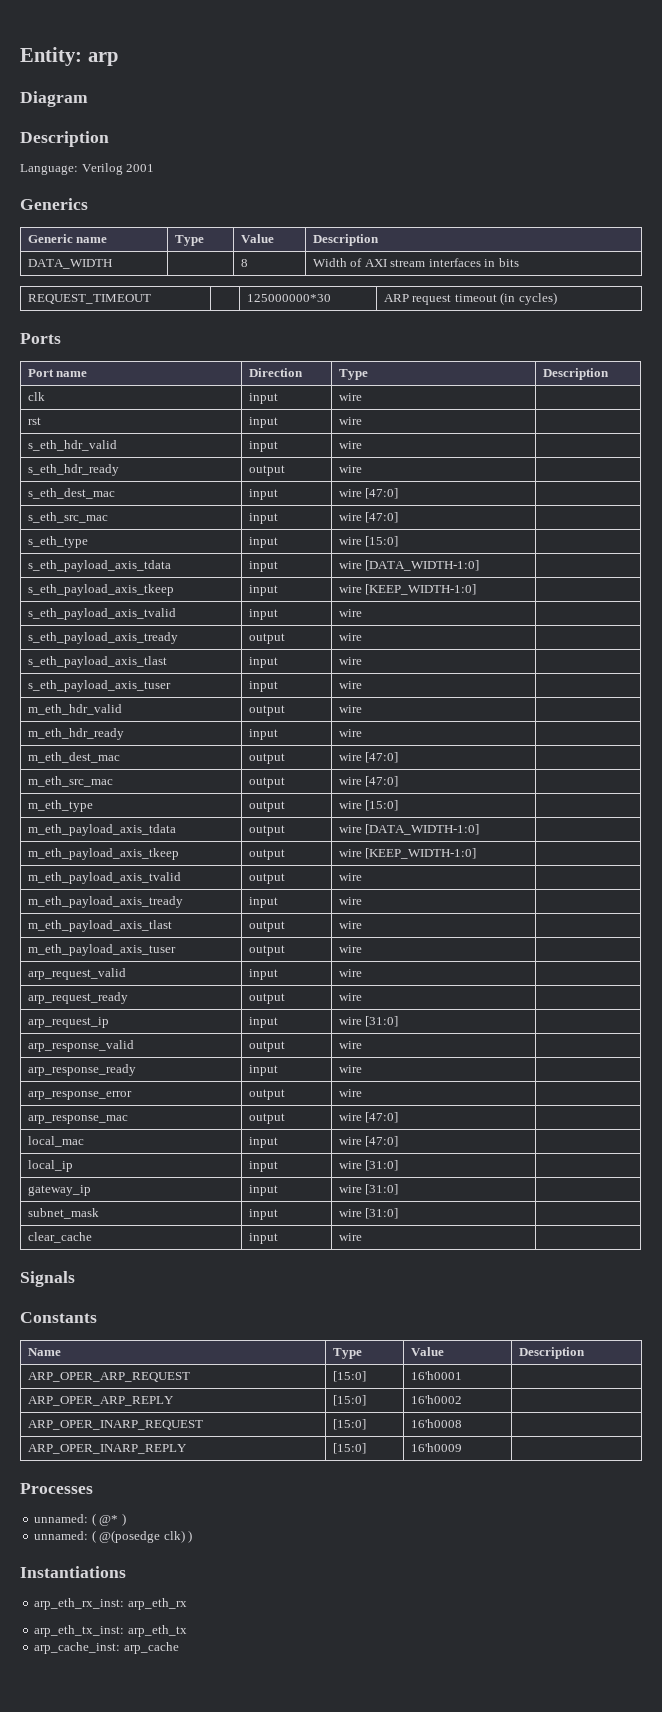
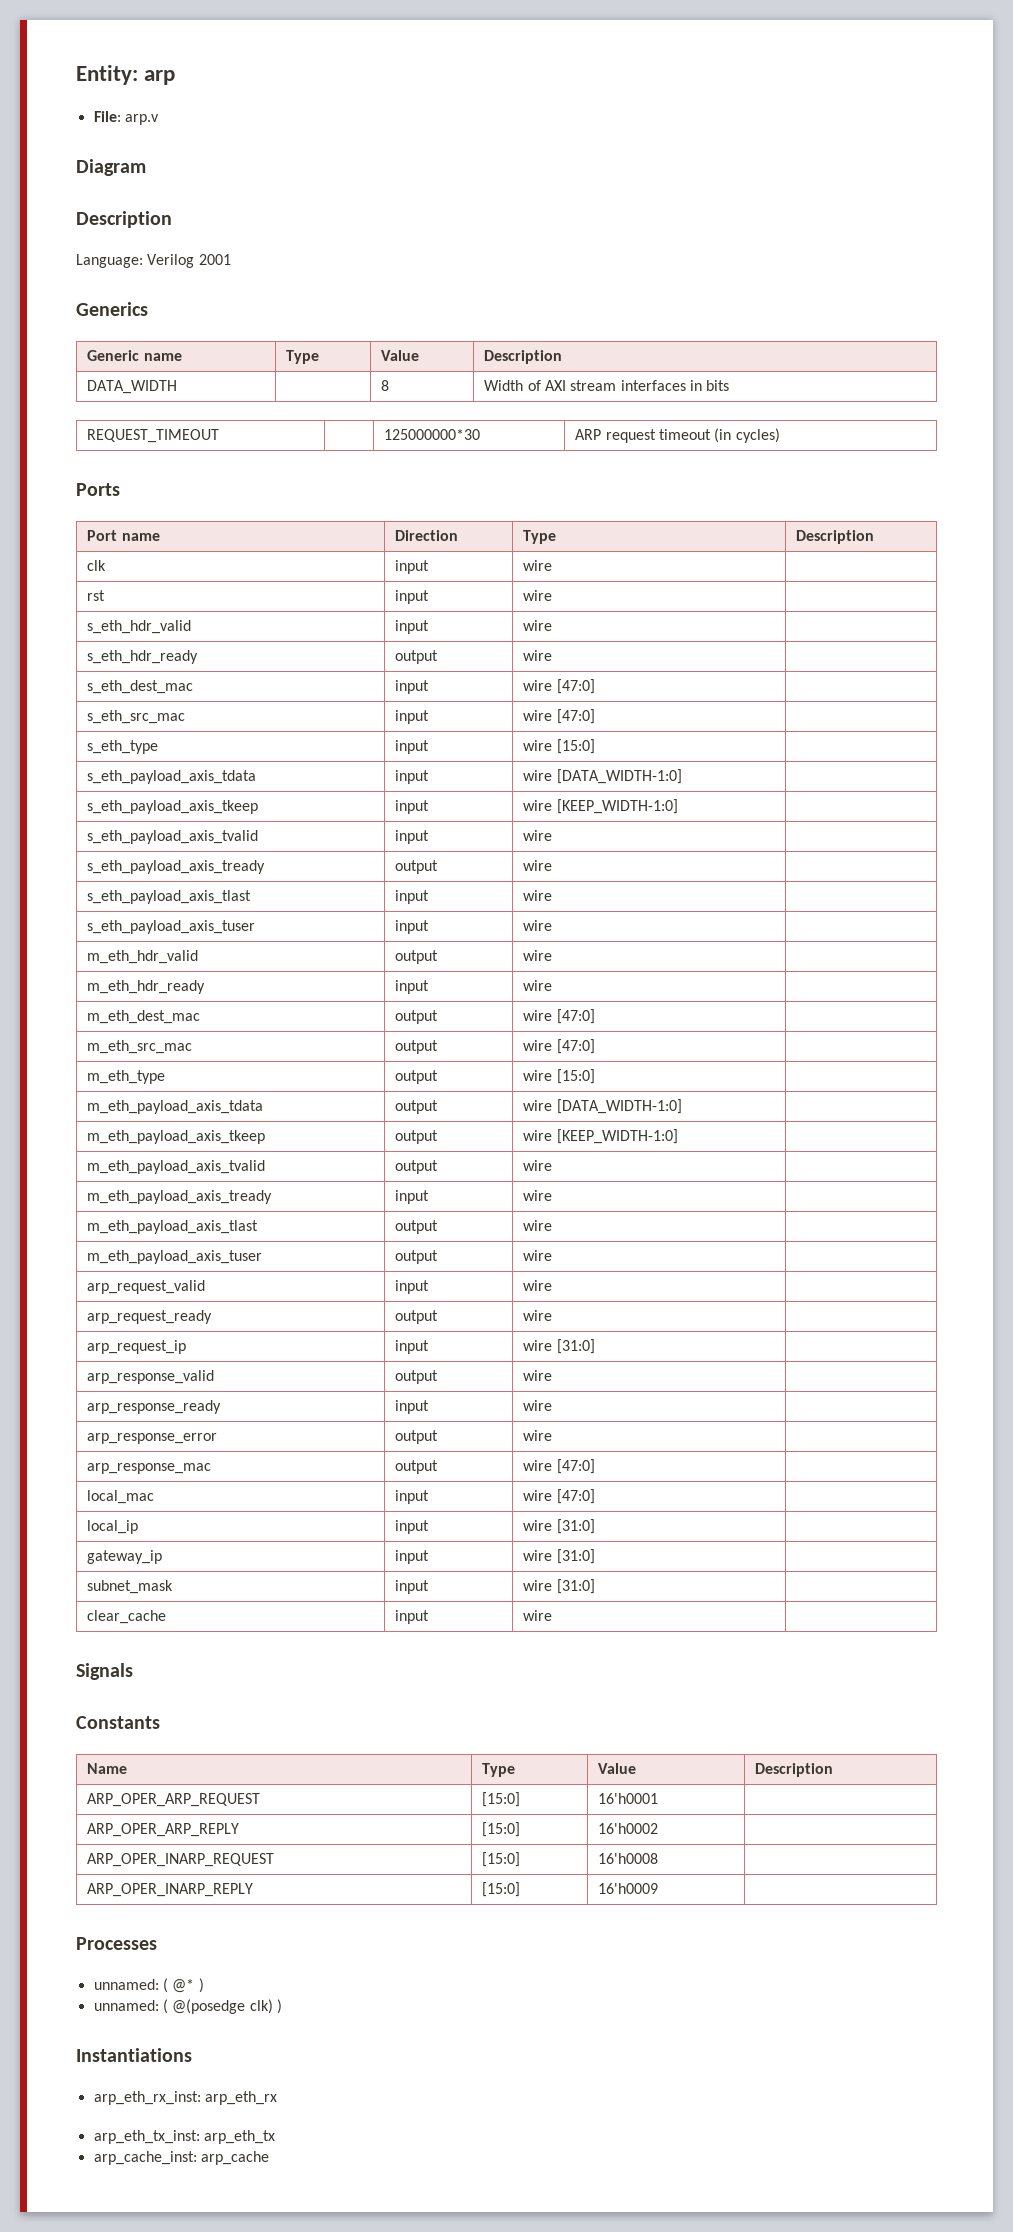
(118, 59) none -> [93,111,159,125] // File: arp.v

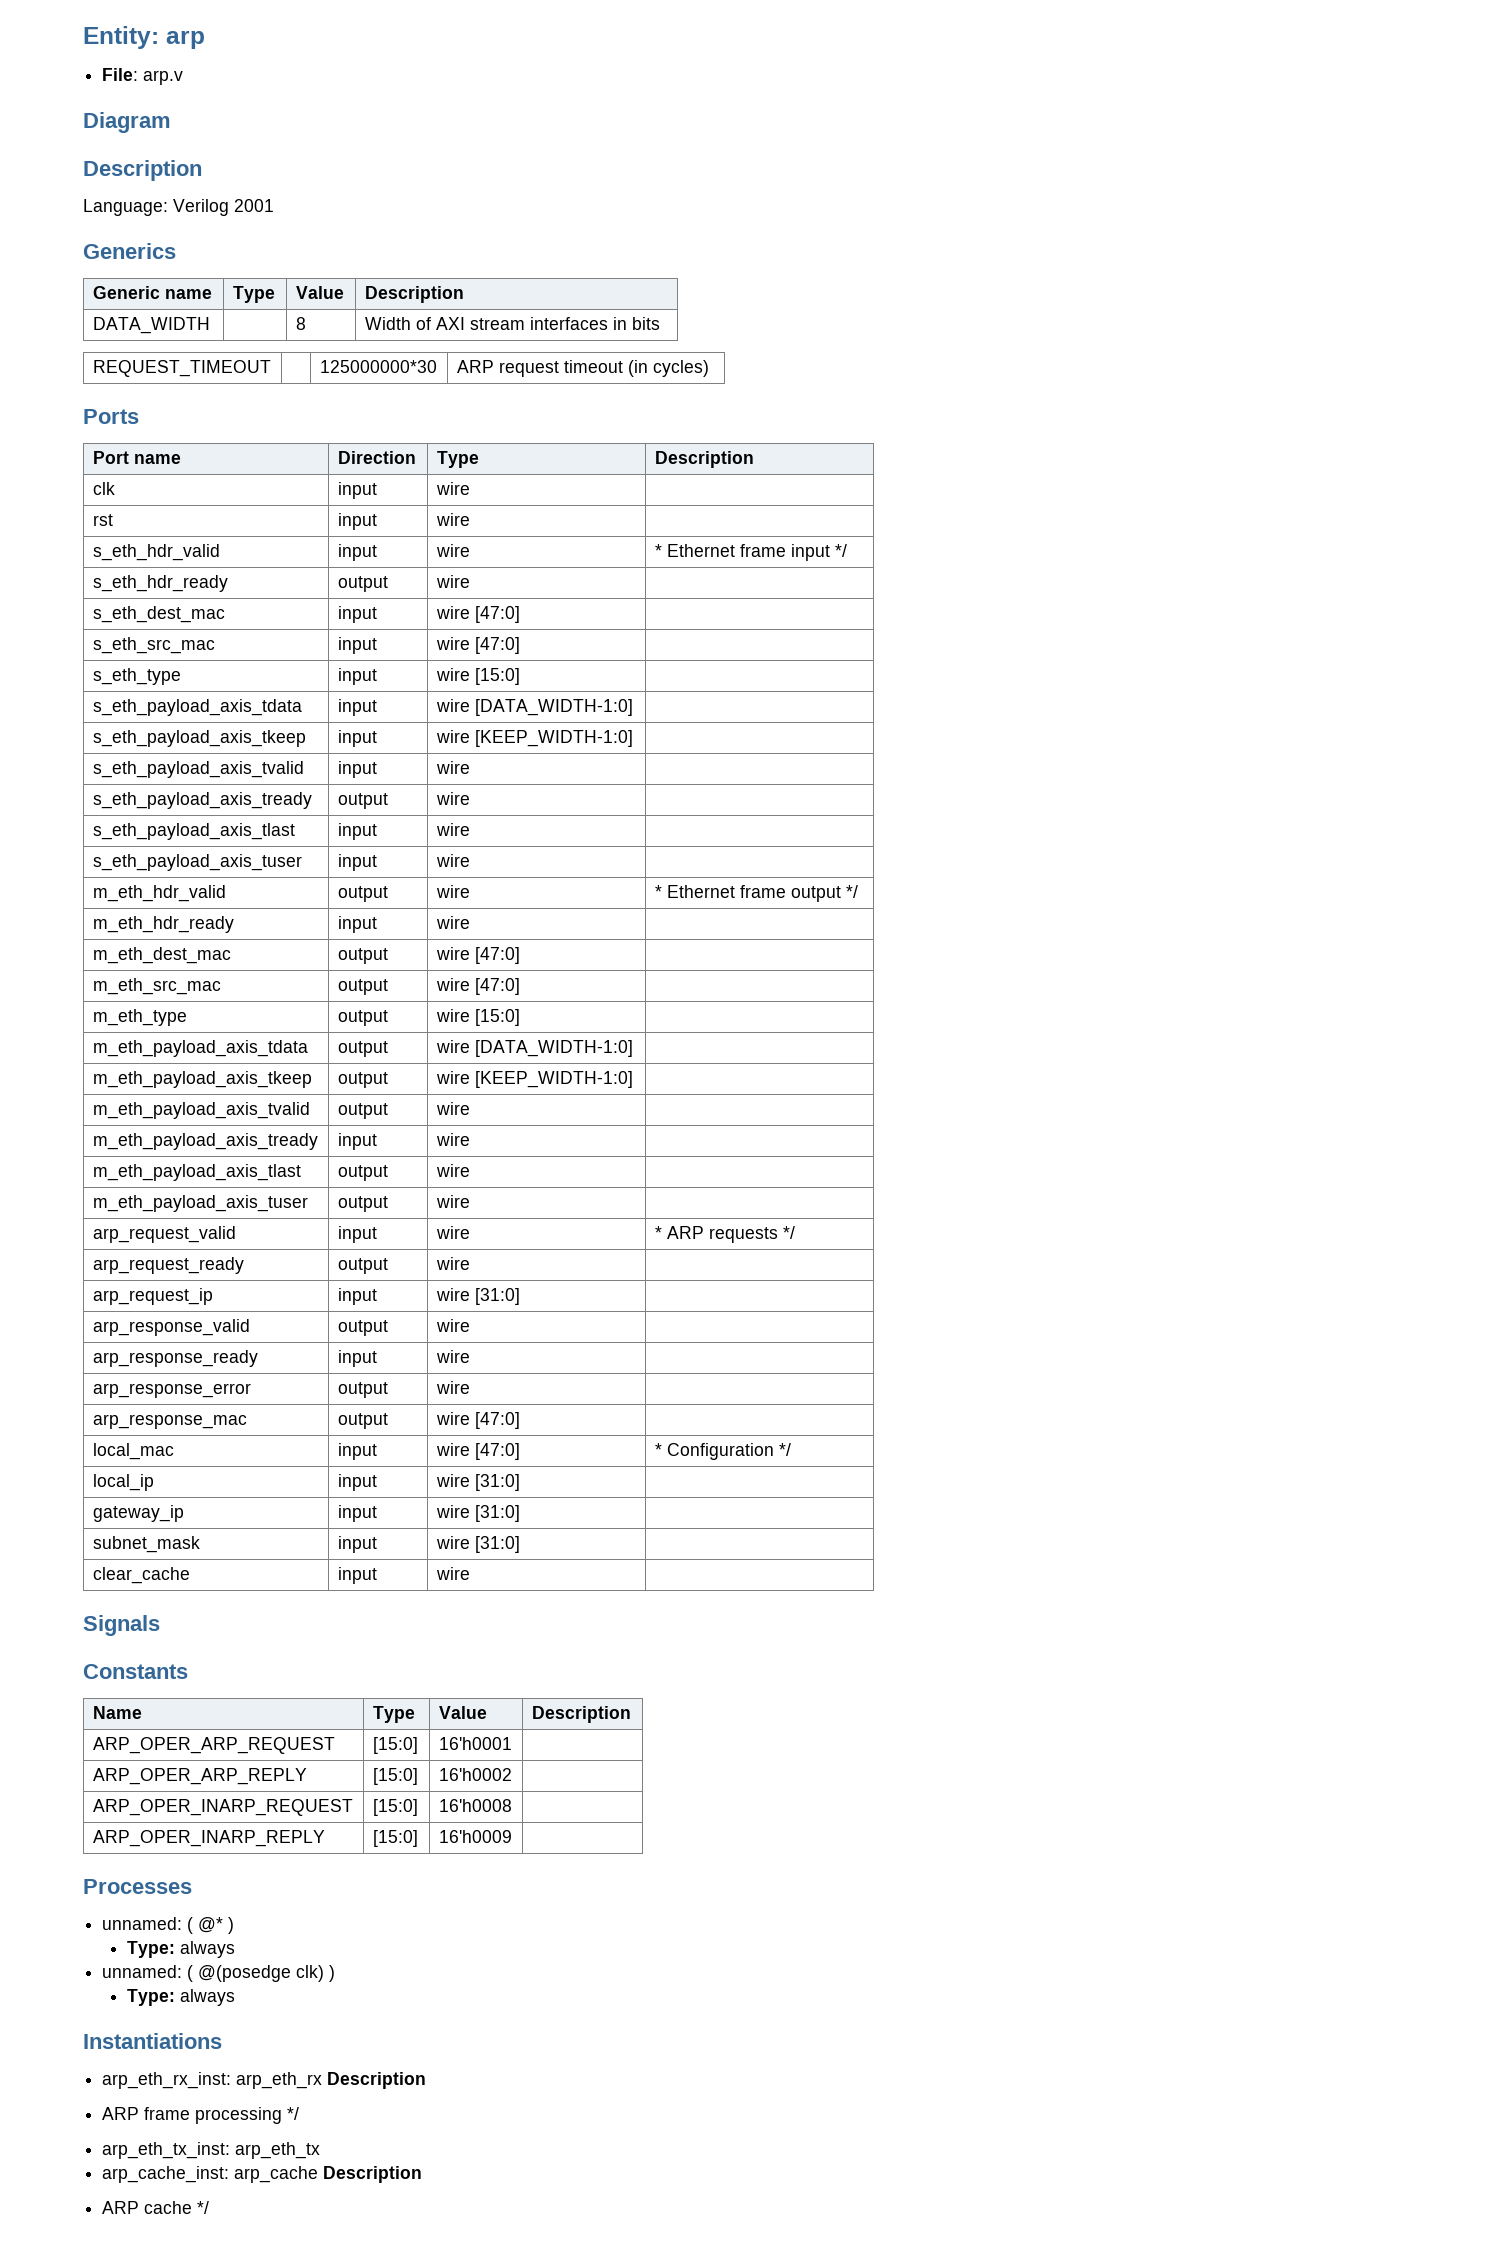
(553, 625) none -> [654,544,847,561] * Ethernet frame input */
(553, 955) none -> [654,885,858,902] * Ethernet frame output */
(553, 1285) none -> [654,1226,795,1243] * ARP requests */
(595, 1496) none -> [654,1443,791,1460] * Configuration */
(204, 1985) none -> [127,1941,236,1958] // Type: always
(282, 2006) none -> [127,1989,236,2006] // Type: always
(277, 2098) none -> [327,2072,427,2089] [102,2107,300,2124] Description // ARP frame processing */
(269, 2158) none -> [323,2166,423,2183] [102,2201,210,2214] Description // ARP cache */

